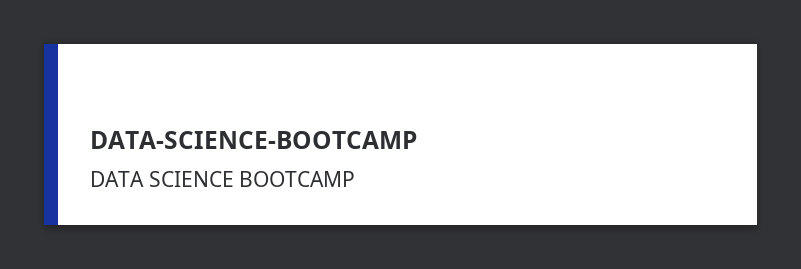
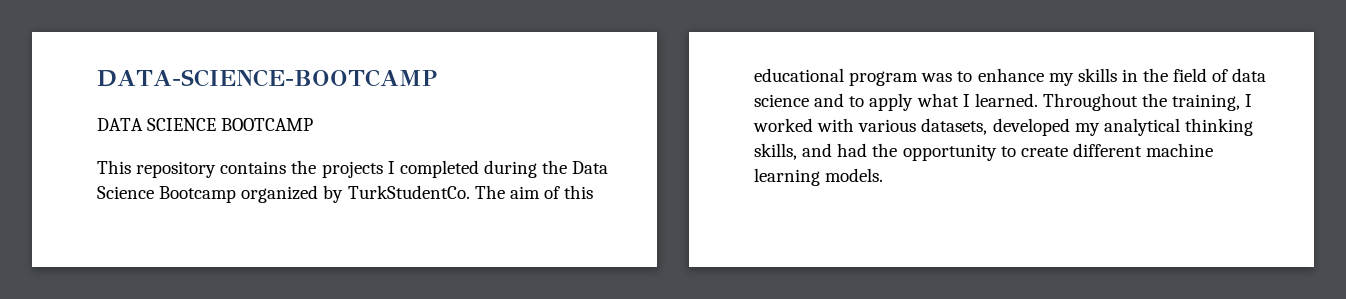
(356, 179) none -> [97,160,609,178] [97,185,594,203] [754,68,1267,86] [754,93,1253,111] [753,118,1253,136] [754,143,1214,161] [754,168,884,186] // This repository contains the projects I completed during the Data Science Bootcamp organized by TurkStudentCo. The aim of this educational program was to enhance my skills in the field of data science and to apply what I learned. Throughout the training, I worked with various datasets, developed my analytical thinking skills, and had the opportunity to create different machine learning models.

